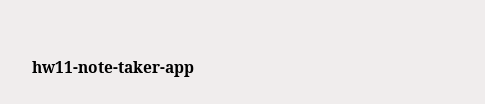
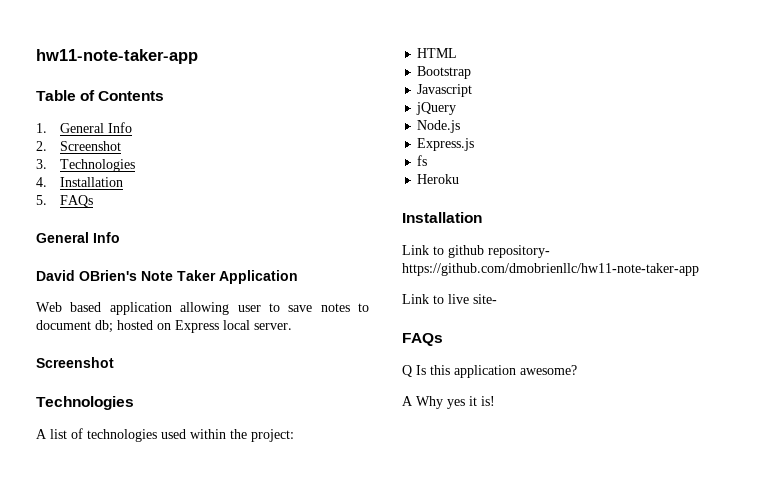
(194, 69) none -> [36,90,165,101] [36,122,132,133] [36,141,121,151] [36,159,135,172] [36,177,123,187] [36,195,93,207] [36,232,120,243] [36,270,298,284] [36,302,369,315] [36,320,292,333] [36,357,114,368] [36,396,134,410] [36,428,294,442] [417,48,458,58] [417,66,472,79] [417,84,473,97] [416,102,457,115] [417,120,461,133] [417,138,475,151] [417,155,428,166] [417,174,460,184] [402,212,482,223] [402,245,550,258] [402,263,699,276] [402,294,497,304] [402,333,443,346] [402,365,577,378] [402,396,495,409] // Table of Contents // 1. General Info // 2. Screenshot // 3. Technologies // 4. Installation // 5. FAQs // General Info // David OBrien's Note Taker Application // Web based application allowing user to save notes to document db; hosted on Express local server. // Screenshot // Technologies // A list of technologies used within the project: // HTML // Bootstrap // Javascript // jQuery // Node.js // Express.js // fs // Heroku // Installation // Link to github repository- https://github.com/dmobrienllc/hw11-note-taker-app // Link to live site- // FAQs // Q Is this application awesome? // A Why yes it is!

